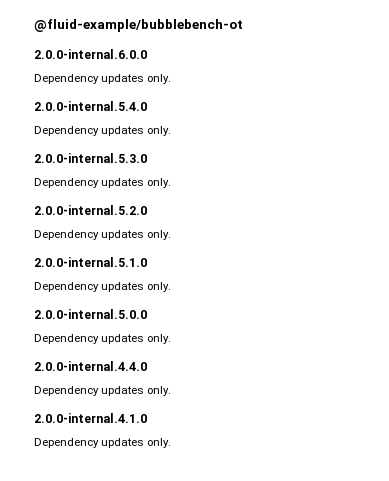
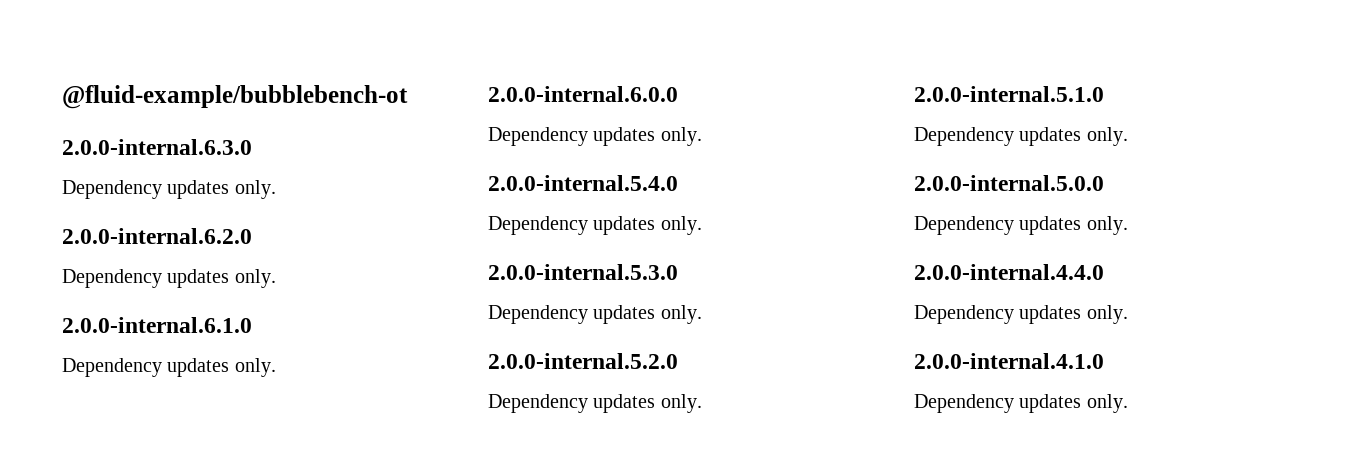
(243, 25) none -> [62,139,252,155] [62,180,276,199] [62,228,252,244] [62,269,276,288] [62,317,252,333] [62,358,276,377] // 2.0.0-internal.6.3.0 // Dependency updates only. // 2.0.0-internal.6.2.0 // Dependency updates only. // 2.0.0-internal.6.1.0 // Dependency updates only.

